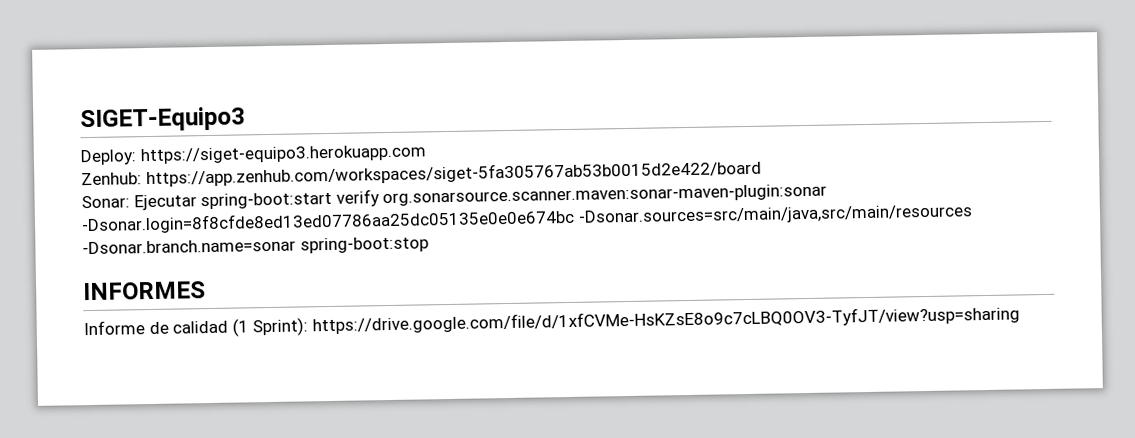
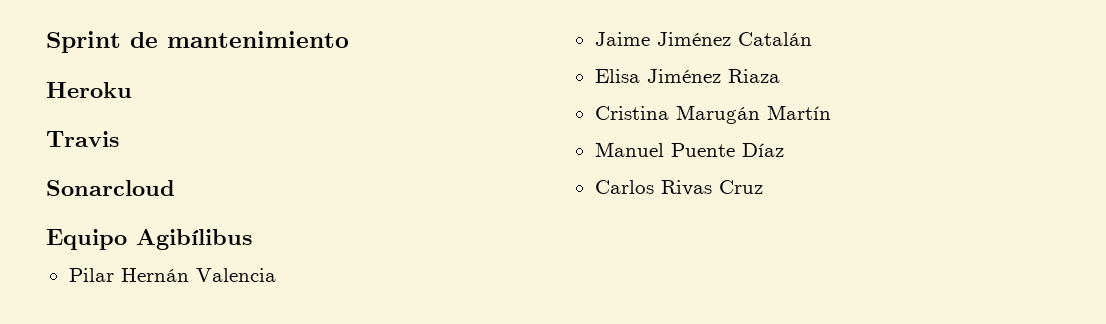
[80,106,246,133] [80,144,426,166] [81,159,762,188] [81,183,828,211] [81,204,973,235] [82,236,429,255] [83,281,206,301] [83,305,1020,337] SIGET-Equipo3 // Deploy: https://siget-equipo3.herokuapp.com // Zenhub: https://app.zenhub.com/workspaces/siget-5fa305767ab53b0015d2e422/board // Sonar: Ejecutar spring-boot:start verify org.sonarsource.scanner.maven:sonar-maven-plugin:sonar -Dsonar.login=8f8cfde8ed13ed07786aa25dc05135e0e0e674bc -Dsonar.sources=src/main/java,src/main/resources -Dsonar.branch.name=sonar spring-boot:stop // INFORMES // Informe de calidad (1 Sprint): https://drive.google.com/file/d/1xfCVMe-HsKZsE8o9c7cLBQ0OV3-TyfJT/view?usp=sharing -> [46,31,349,53] [46,82,132,98] [46,131,119,147] [46,180,175,196] [46,229,252,250] [68,268,276,282] [594,32,812,46] [594,69,780,83] [594,105,831,124] [594,142,784,157] [594,180,763,196] Sprint de mantenimiento // Heroku // Travis // Sonarcloud // Equipo Agibílibus // Pilar Hernán Valencia // Jaime Jiménez Catalán // Elisa Jiménez Riaza // Cristina Marugán Martín // Manuel Puente Díaz // Carlos Rivas Cruz

